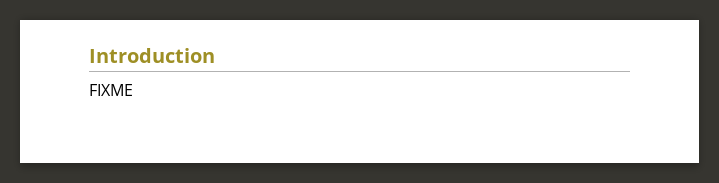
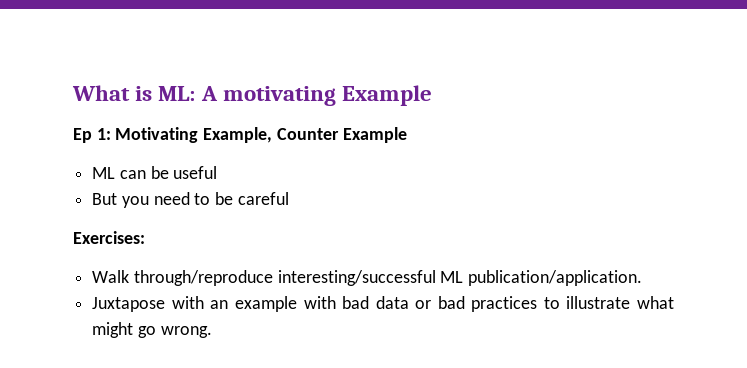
[89,48,215,63] [89,84,133,96] Introduction // FIXME -> [72,85,433,106] [73,127,407,143] [92,166,218,179] [92,192,289,208] [73,231,145,244] [92,270,643,286] [92,296,674,312] [92,322,212,338] What is ML: A motivating Example // Ep 1: Motivating Example, Counter Example // ML can be useful // But you need to be careful // Exercises: // Walk through/reproduce interesting/successful ML publication/application. // Juxtapose with an example with bad data or bad practices to illustrate what might go wrong.

